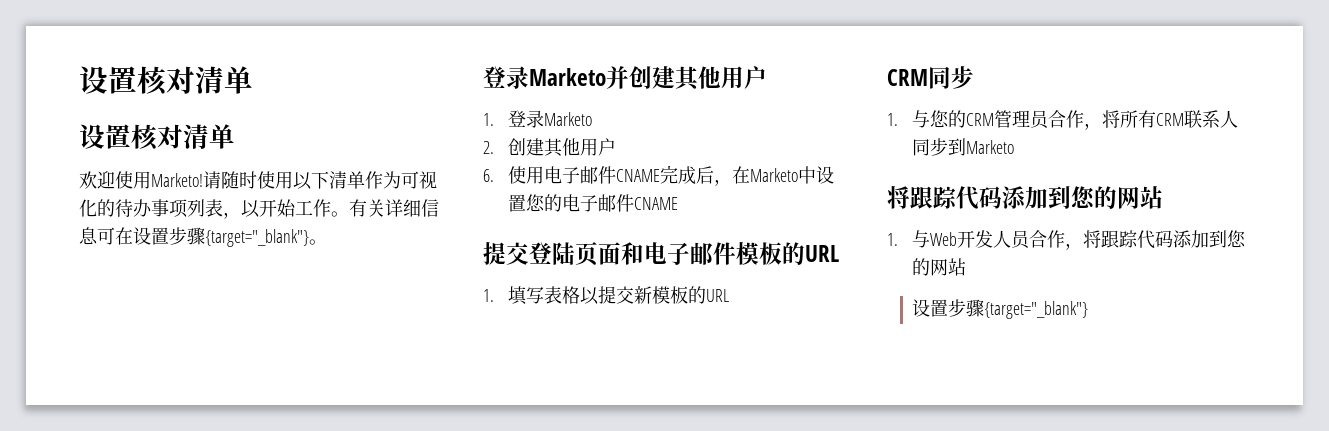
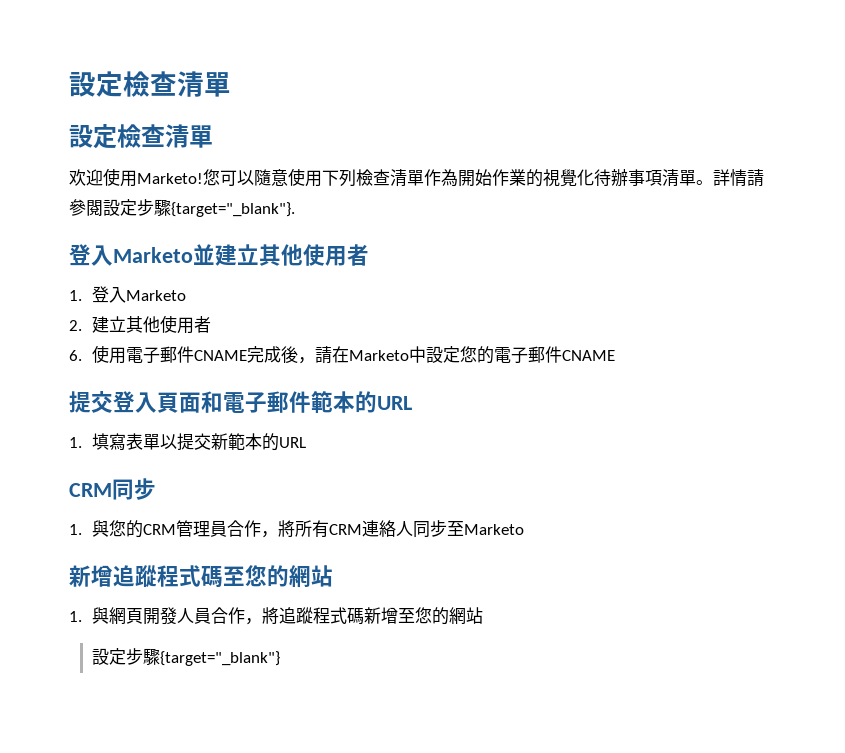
[79,66,253,96] [79,124,235,151] [79,171,437,190] [79,199,439,219] [79,227,327,247] [483,66,767,91] 设置核对清单 // 设置核对清单 // 欢迎使用Marketo!请随时使用以下清单作为可视化的待办事项列表，以开始工作。有关详细信息可在设置步骤{target="_blank"}。 // 登录Marketo并创建其他用户 -> [69,71,231,97] [69,124,213,149] [69,168,764,187] [69,199,295,217] [69,244,369,266] 設定檢查清單 // 設定檢查清單 // 欢迎使用Marketo!您可以隨意使用下列檢查清單作為開始作業的視覺化待辦事項清單。詳情請參閱設定步驟{target="_blank"}. // 登入Marketo並建立其他使用者
[526,110,545,128] 录 -> [109,287,127,303] 入
[508,138,617,157] 创建其他用户 -> [92,315,212,334] 建立其他使用者
[544,166,599,184] 电子邮 -> [126,346,178,364] 電子郵
[696,166,733,186] 后， -> [281,346,333,364] 後，請
[816,166,835,184] [508,194,617,212] 设置您的电子邮 -> [426,346,546,364] 設定您的電子郵
[552,242,782,266] 陆页面和电子邮件模板 -> [135,391,355,413] 入頁面和電子郵件範本
[526,286,581,304] 写表格 -> [109,433,161,451] 寫表單
[652,286,689,304] 模板 -> [228,433,263,450] 範本
[912,110,931,128] 与 -> [92,520,110,537] 與
[1030,110,1239,130] [912,138,1015,156] [887,186,1163,210] [887,230,1247,250] [912,258,967,276] [912,299,985,317] 员合作，将所有CRM联系人同步到Marketo // 将跟踪代码添加到您的网站 // 1.与Web开发人员合作，将跟踪代码添加到您的网站 // 设置步骤 -> [210,520,525,538] [69,565,333,588] [69,607,484,625] [92,648,161,665] 員合作，將所有CRM連絡人同步至Marketo // 新增追蹤程式碼至您的網站 // 1.與網頁開發人員合作，將追蹤程式碼新增至您的網站 // 設定步驟

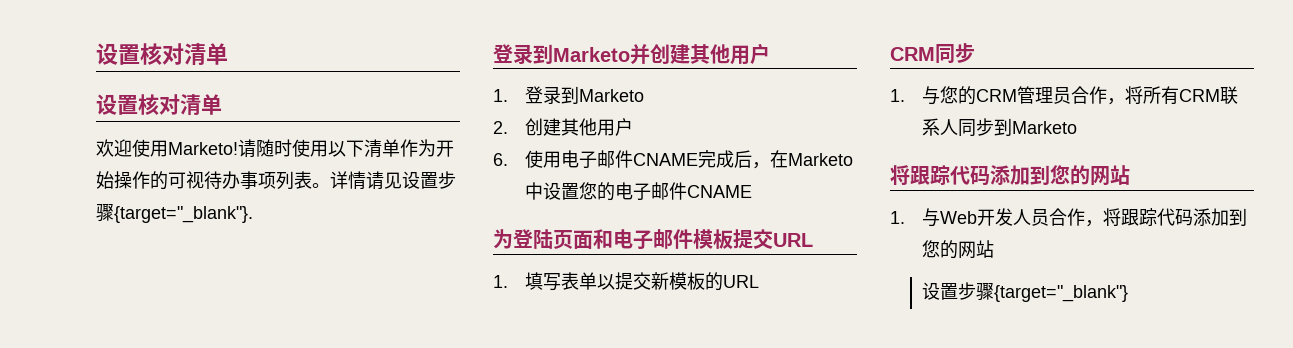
[69,71,231,97] [69,124,213,149] [69,168,764,187] [69,199,295,217] [69,244,369,266] 設定檢查清單 // 設定檢查清單 // 欢迎使用Marketo!您可以隨意使用下列檢查清單作為開始作業的視覺化待辦事項清單。詳情請參閱設定步驟{target="_blank"}. // 登入Marketo並建立其他使用者 -> [96,43,228,66] [96,94,222,116] [96,139,454,158] [96,171,456,190] [96,203,253,223] [493,43,770,65] 设置核对清单 // 设置核对清单 // 欢迎使用Marketo!请随时使用以下清单作为开始操作的可视待办事项列表。详情请见设置步骤{target="_blank"}. // 登录到Marketo并创建其他用户
[109,287,127,303] 入 -> [543,86,580,104] 录到
[92,315,212,334] 建立其他使用者 -> [525,118,634,136] 创建其他用户
[126,346,178,364] 電子郵 -> [561,150,616,169] 电子邮
[281,346,333,364] 後，請 -> [734,150,771,169] 后，
[426,346,616,364] [69,391,377,413] 設定您的電子郵件CNAME // 提交登入頁面和電子郵件範本的 -> [543,182,753,201] [493,229,773,250] 设置您的电子邮件CNAME // 为登陆页面和电子邮件模板提交
[109,433,161,451] 寫表單 -> [543,272,598,291] 写表单
[228,433,263,450] 範本 -> [669,272,706,290] 模板
[92,520,110,537] 與 -> [922,86,941,105] 与
[210,520,525,538] [69,565,333,588] [69,607,484,625] [92,648,161,665] 員合作，將所有CRM連絡人同步至Marketo // 新增追蹤程式碼至您的網站 // 1.與網頁開發人員合作，將追蹤程式碼新增至您的網站 // 設定步驟 -> [1053,86,1239,105] [922,118,1078,137] [890,165,1130,186] [890,208,1248,227] [922,240,995,259] [922,282,995,301] 员合作，将所有CRM联系人同步到Marketo // 将跟踪代码添加到您的网站 // 1.与Web开发人员合作，将跟踪代码添加到您的网站 // 设置步骤

